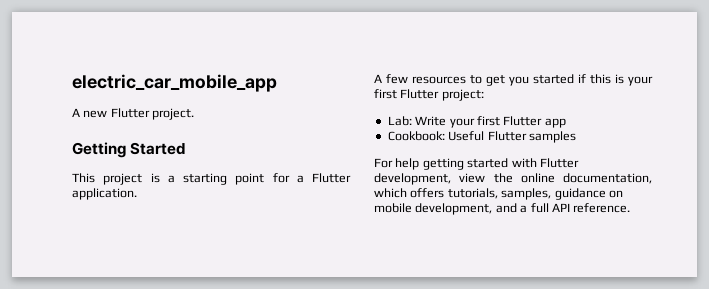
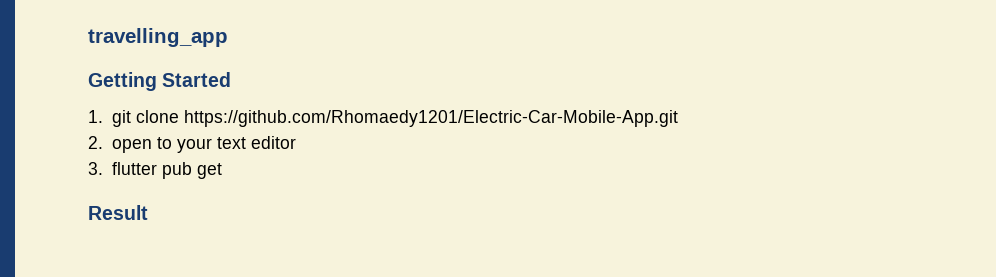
[72,74,277,92] [72,108,195,120] [72,142,186,158] [72,173,351,185] [72,188,137,200] [374,74,653,86] [374,89,484,101] [387,116,566,128] [387,131,576,143] [374,158,579,170] [374,173,652,185] [374,188,623,200] [374,203,631,215] electric_car_mobile_app // A new Flutter project. // Getting Started // This project is a starting point for a Flutter application. // A few resources to get you started if this is your first Flutter project: // Lab: Write your first Flutter app // Cookbook: Useful Flutter samples // For help getting started with Flutter development, view the online documentation, which offers tutorials, samples, guidance on mobile development, and a full API reference. -> [88,28,228,47] [88,72,232,91] [88,110,679,127] [88,136,297,153] [88,162,223,179] [88,205,148,220] travelling_app // Getting Started // 1. git clone https://github.com/Rhomaedy1201/Electric-Car-Mobile-App.git // 2. open to your text editor // 3. flutter pub get // Result

